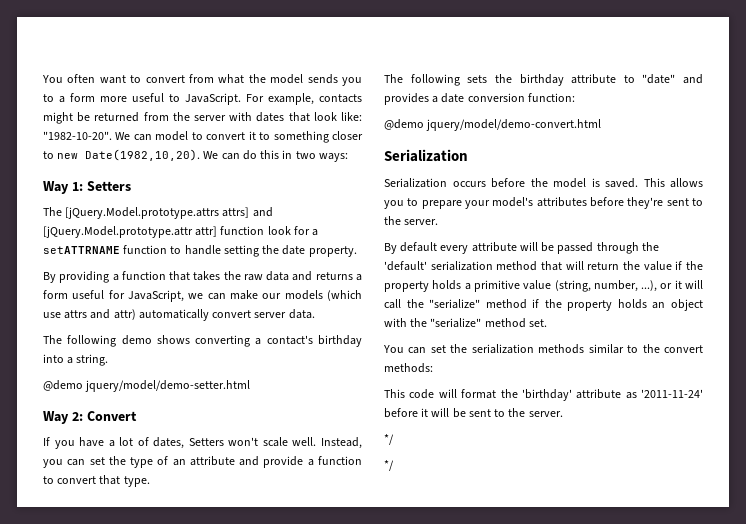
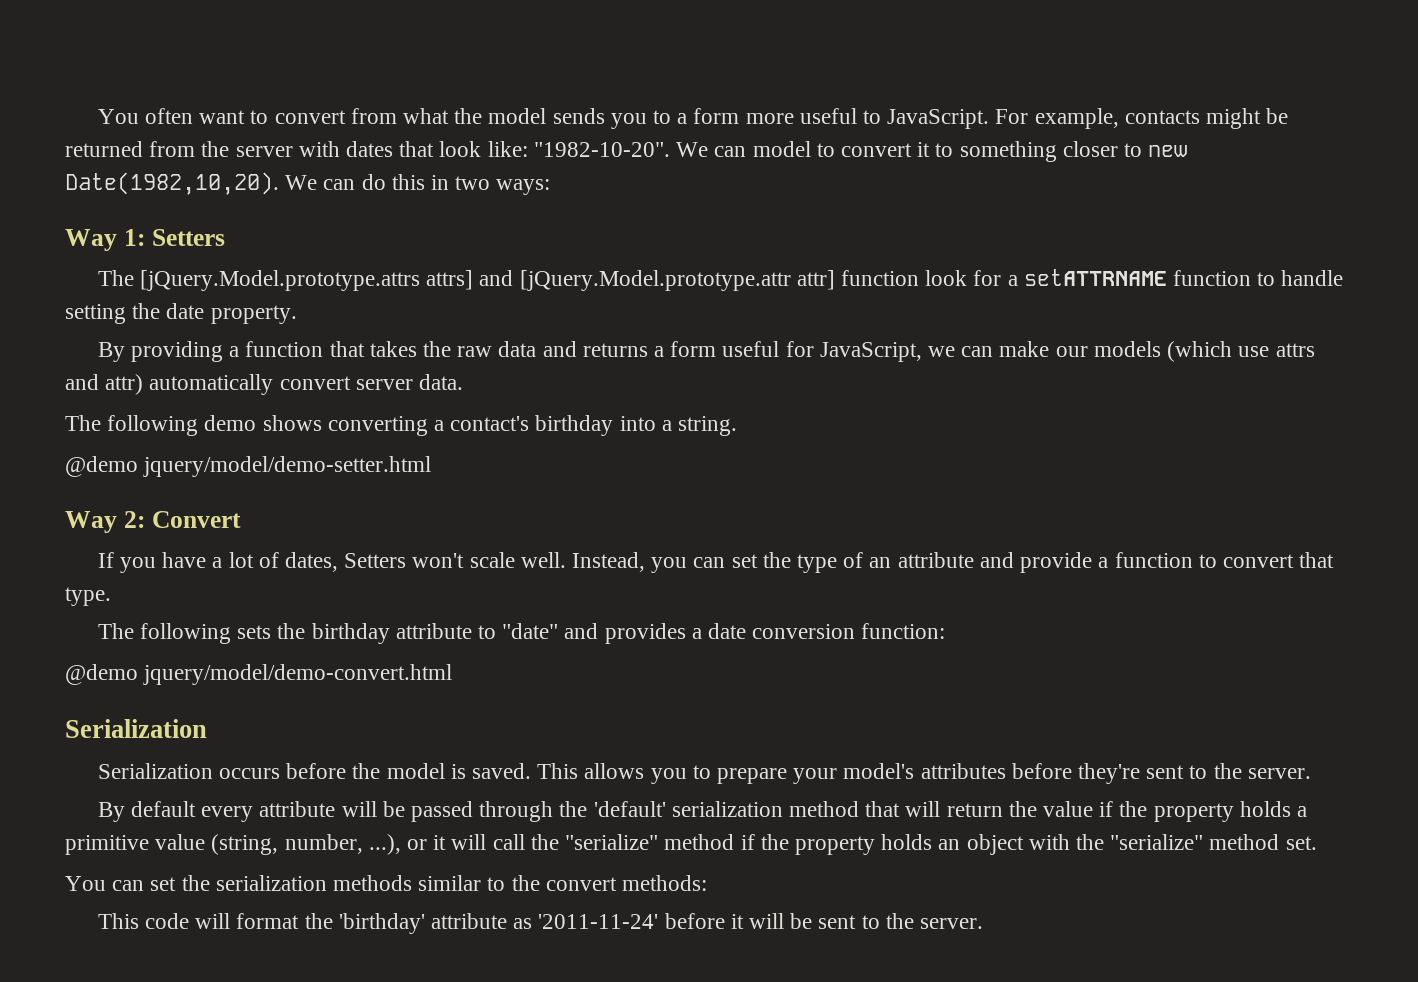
[384,434,394,445] [384,460,394,471] // */ // */ -> (984, 923) none

